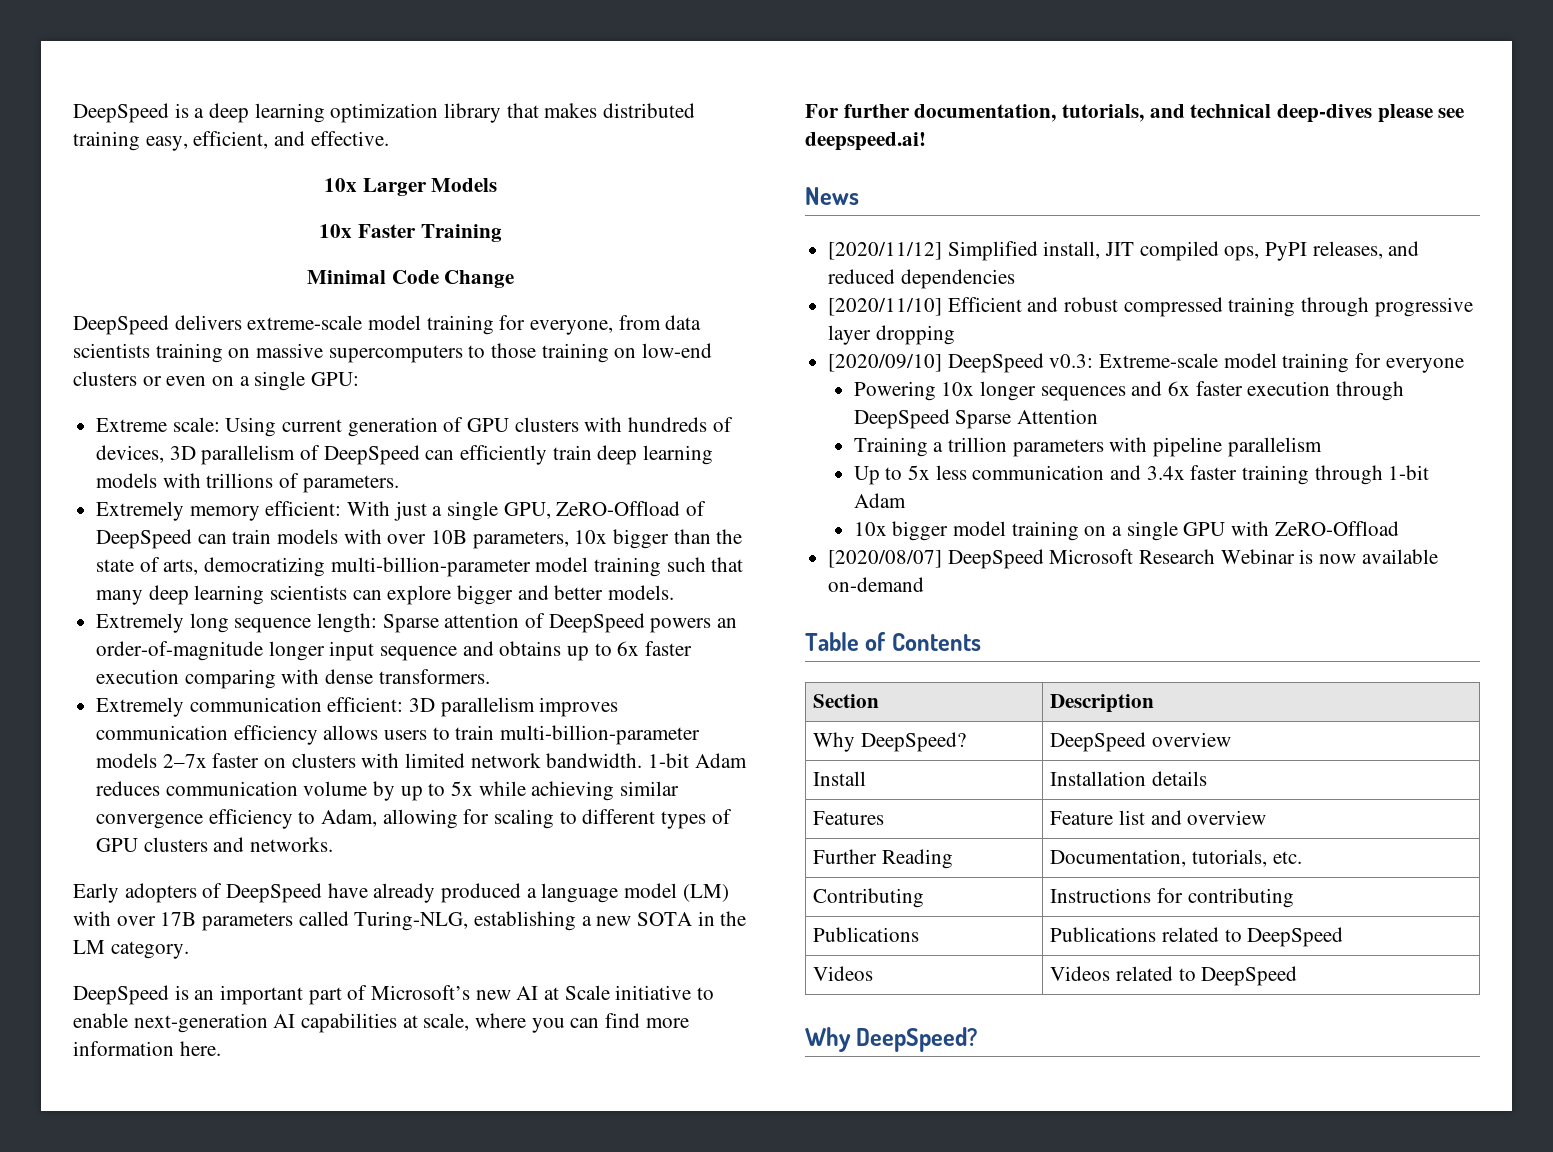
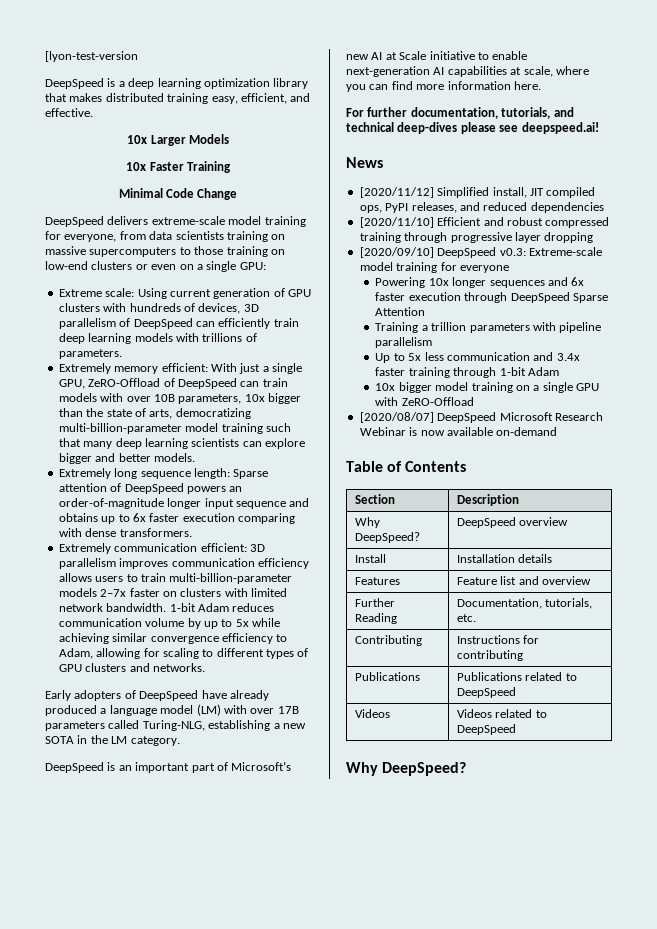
(73, 113) none -> [45,51,138,62] [lyon-test-version //

